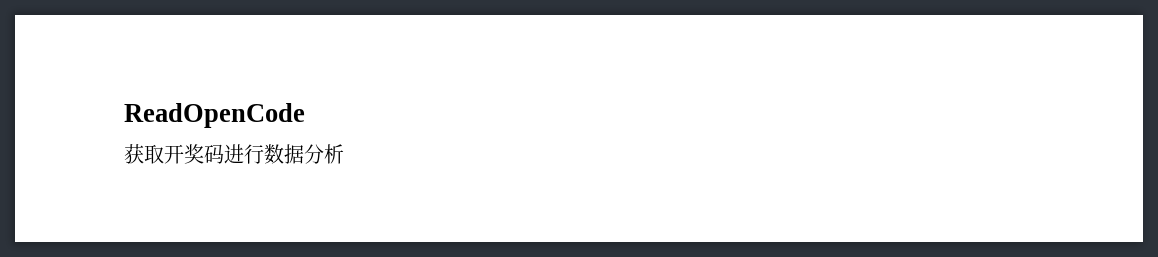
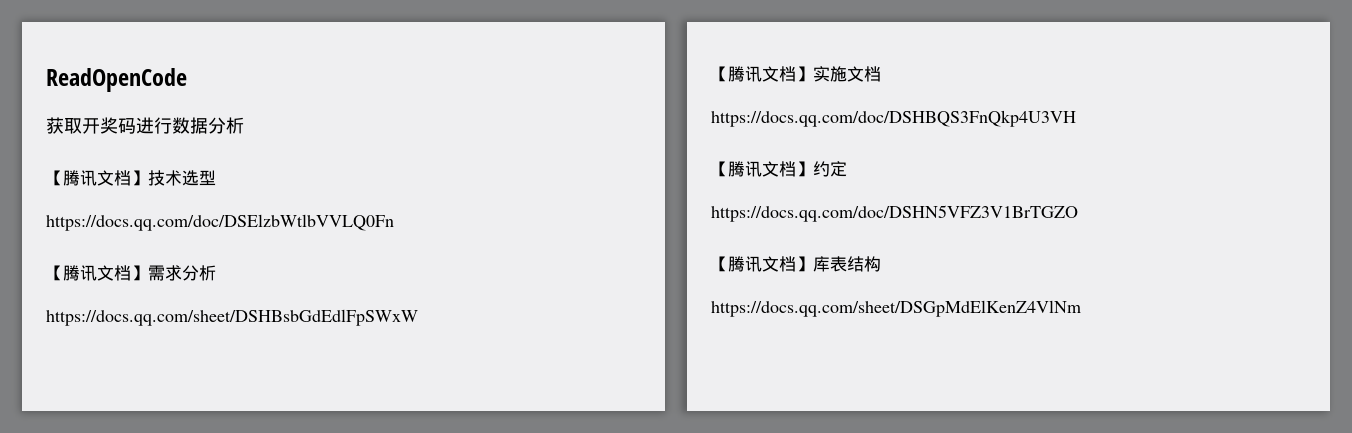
(344, 154) none -> [46,170,216,186] [46,214,394,231] [46,265,216,281] [46,309,418,326] [711,66,881,82] [711,110,1076,127] [711,161,847,177] [711,205,1078,222] [711,256,881,272] [711,300,1081,317] // 【腾讯文档】技术选型 // https://docs.qq.com/doc/DSElzbWtlbVVLQ0Fn // 【腾讯文档】需求分析 // https://docs.qq.com/sheet/DSHBsbGdEdlFpSWxW // 【腾讯文档】实施文档 // https://docs.qq.com/doc/DSHBQS3FnQkp4U3VH // 【腾讯文档】约定 // https://docs.qq.com/doc/DSHN5VFZ3V1BrTGZO // 【腾讯文档】库表结构 // https://docs.qq.com/sheet/DSGpMdElKenZ4VlNm

